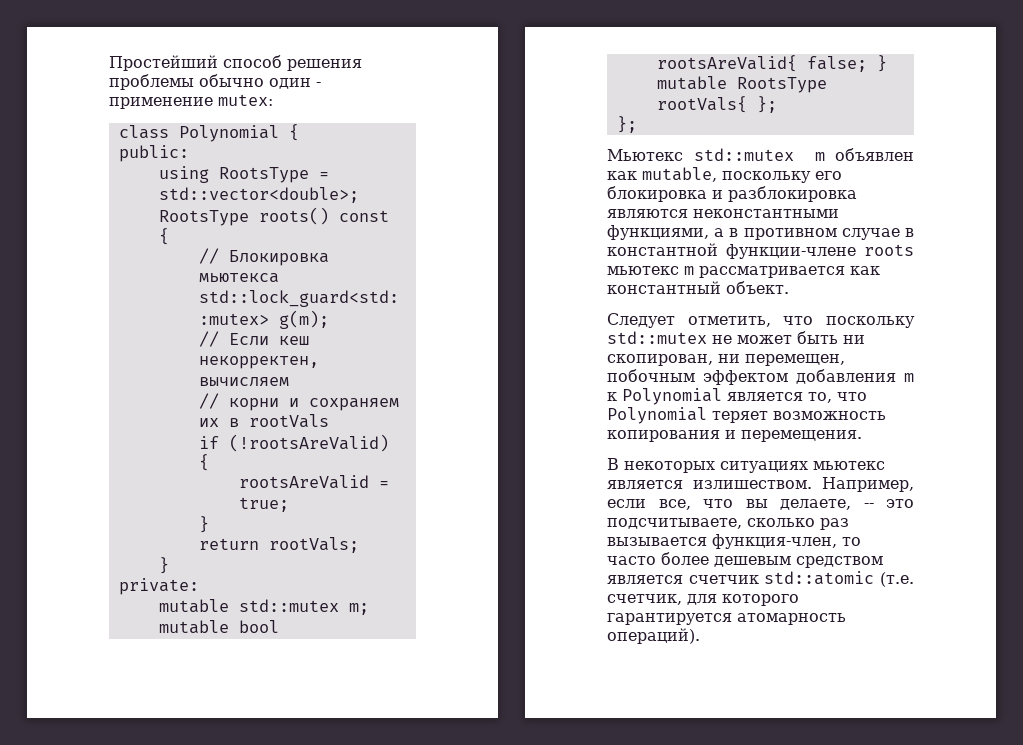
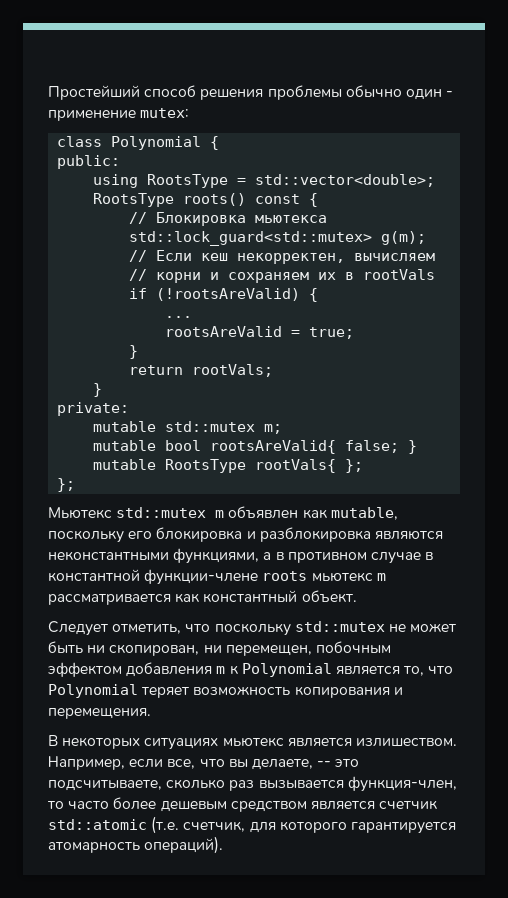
(209, 462) none -> [165,316,193,318] // ...

